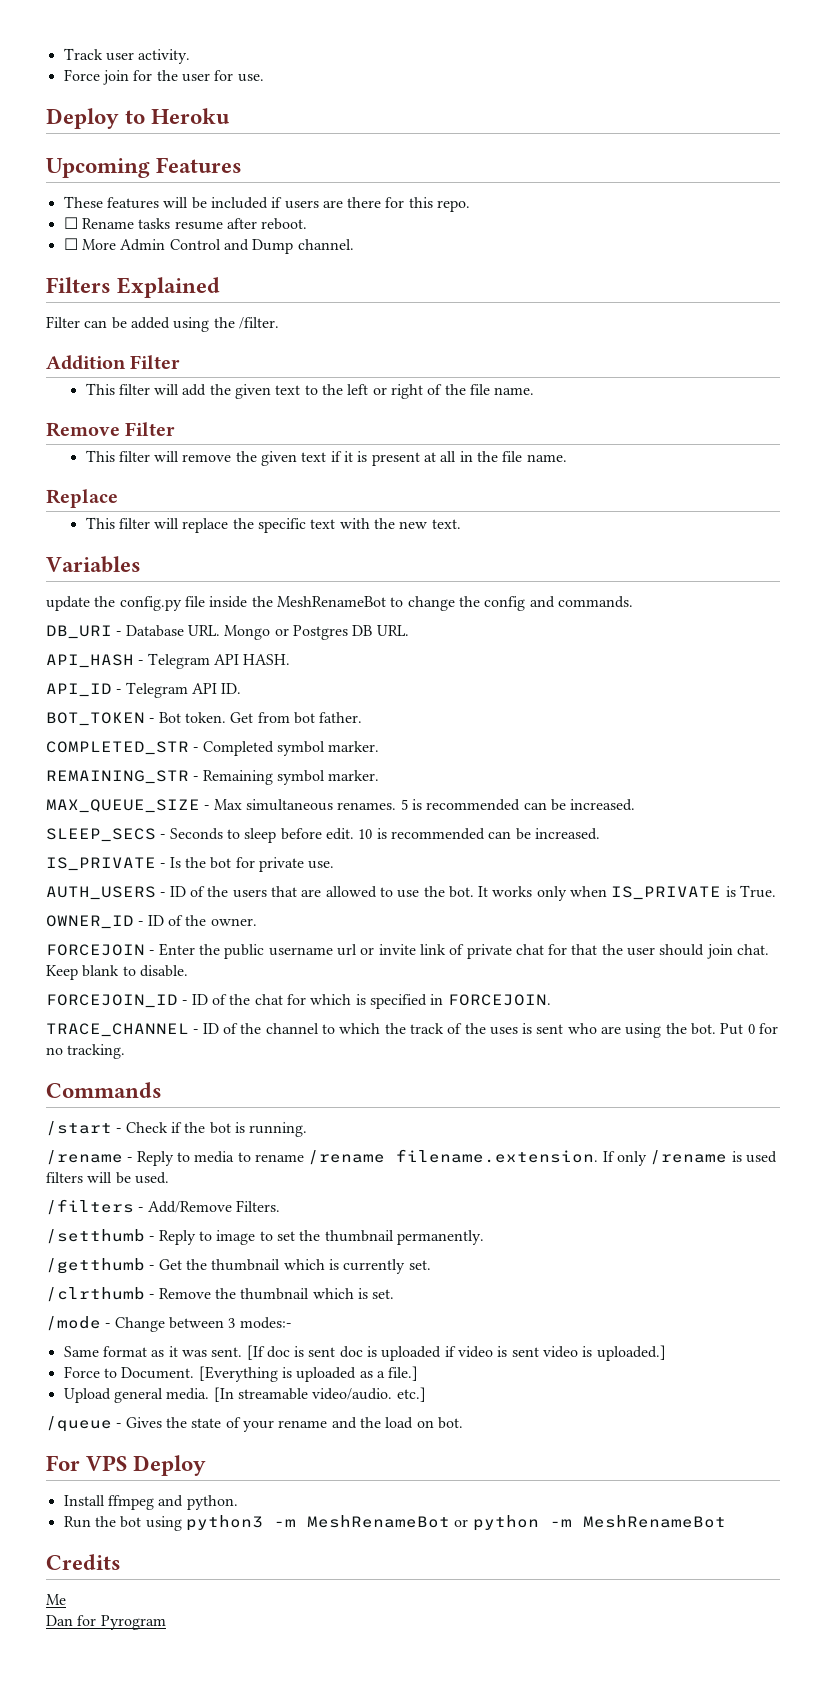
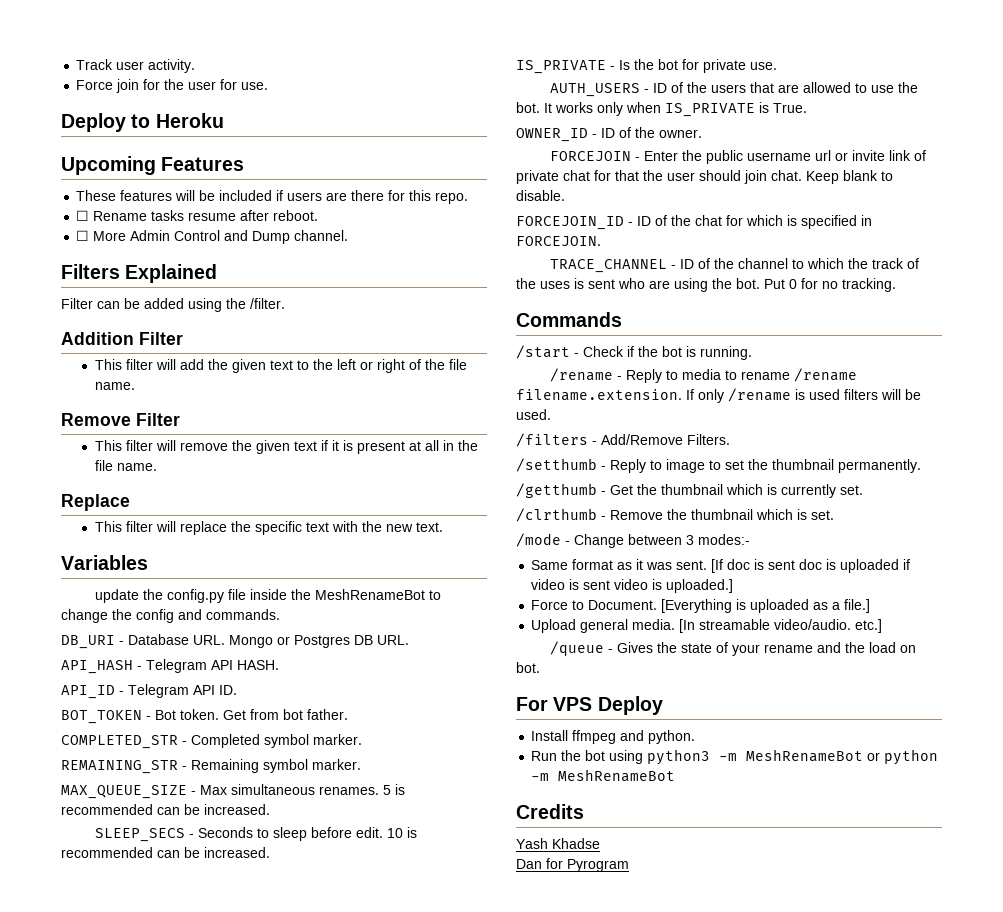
[46,1594,66,1605] Me -> [516,838,600,849] Yash Khadse

